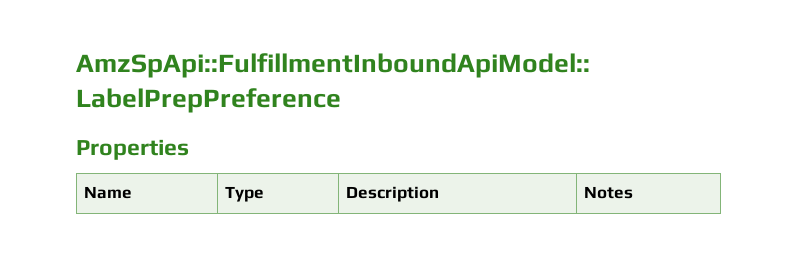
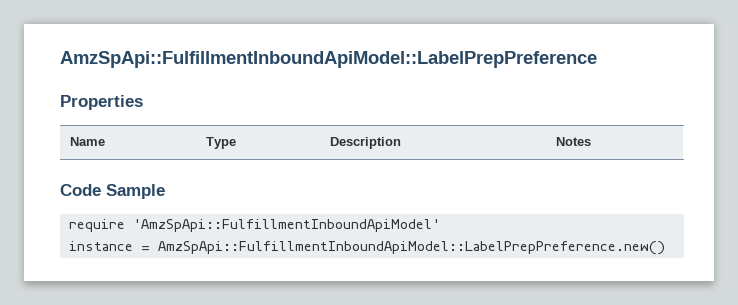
(634, 192) none -> [60,184,165,199] [68,219,440,232] [68,241,665,255] // Code Sample // require 'AmzSpApi::FulfillmentInboundApiModel' // instance = AmzSpApi::FulfillmentInboundApiModel::LabelPrepPreference.new()

